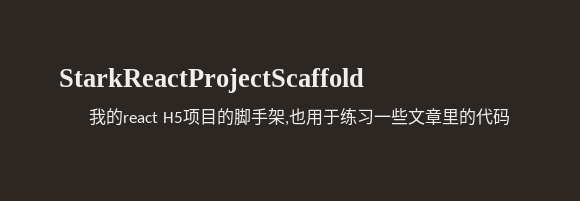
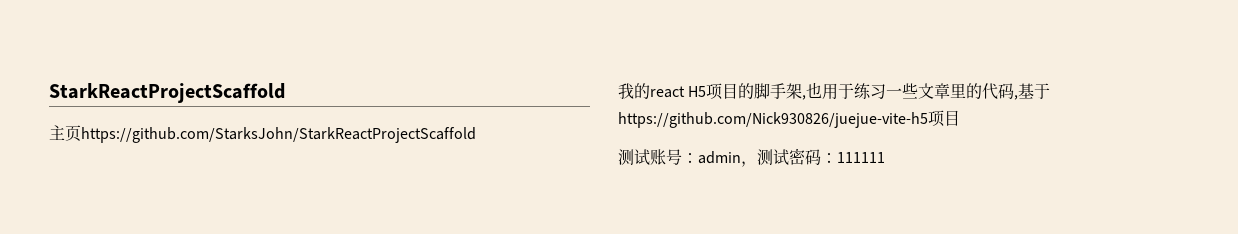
(364, 80) none -> [49,125,476,143] // 主页https://github.com/StarksJohn/StarkReactProjectScaffold
(510, 117) none -> [1014,83,1051,100] [618,110,960,128] [618,148,885,167] ,基于https://github.com/Nick930826/juejue-vite-h5项目 // 测试账号：admin，测试密码：111111

